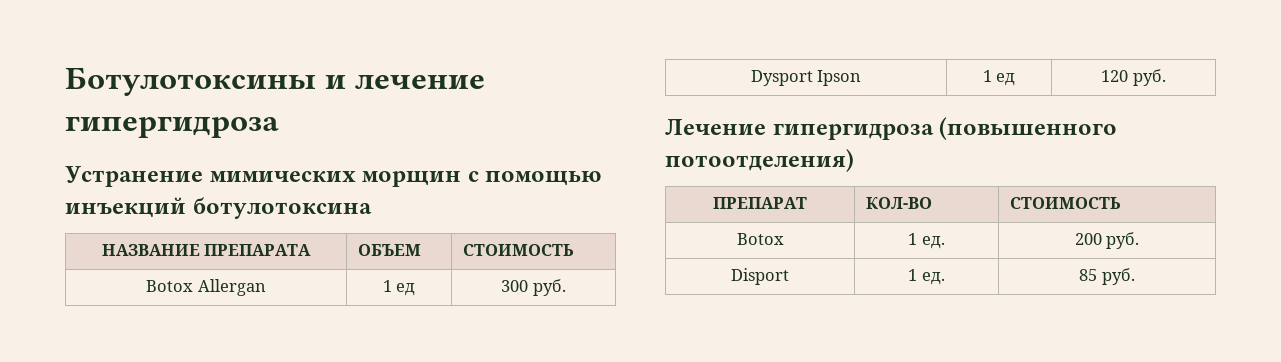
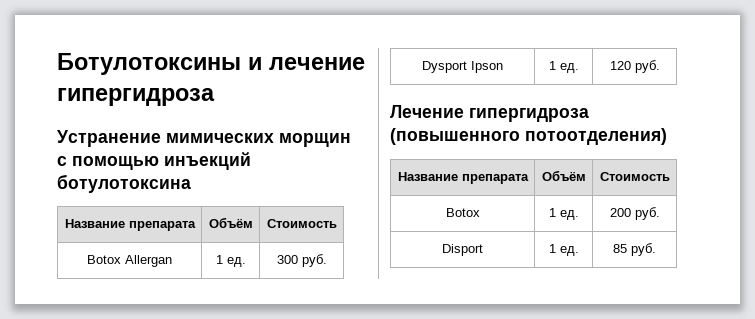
[101,244,312,256] [358,244,422,256] [463,244,575,256] НАЗВАНИЕ ПРЕПАРАТА | ОБЪЕМ | СТОИМОСТЬ -> [64,219,196,231] [208,217,253,228] [266,219,337,228] Название препарата | Объём | Стоимость
[396,283,416,296] ед -> [226,257,246,267] ед.
[996,73,1016,86] ед -> [559,63,579,73] ед.
[713,197,807,209] [866,197,933,209] [1010,197,1122,209] ПРЕПАРАТ | КОЛ-ВО | СТОИМОСТЬ -> [397,172,529,184] [541,170,586,181] [599,172,670,181] Название препарата | Объём | Стоимость

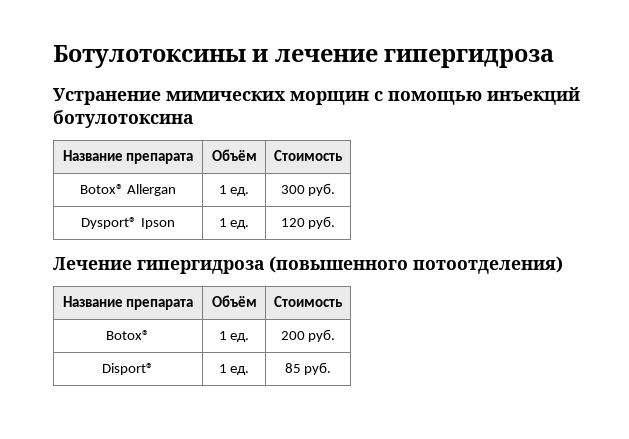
[87,255,121,264] Botox -> [79,184,124,194] Botox®
[422,61,467,73] Dysport -> [81,217,138,229] Dysport®
[445,208,480,217] Botox -> [106,330,150,340] Botox®
[442,244,483,256] Disport -> [102,363,154,375] Disport®

